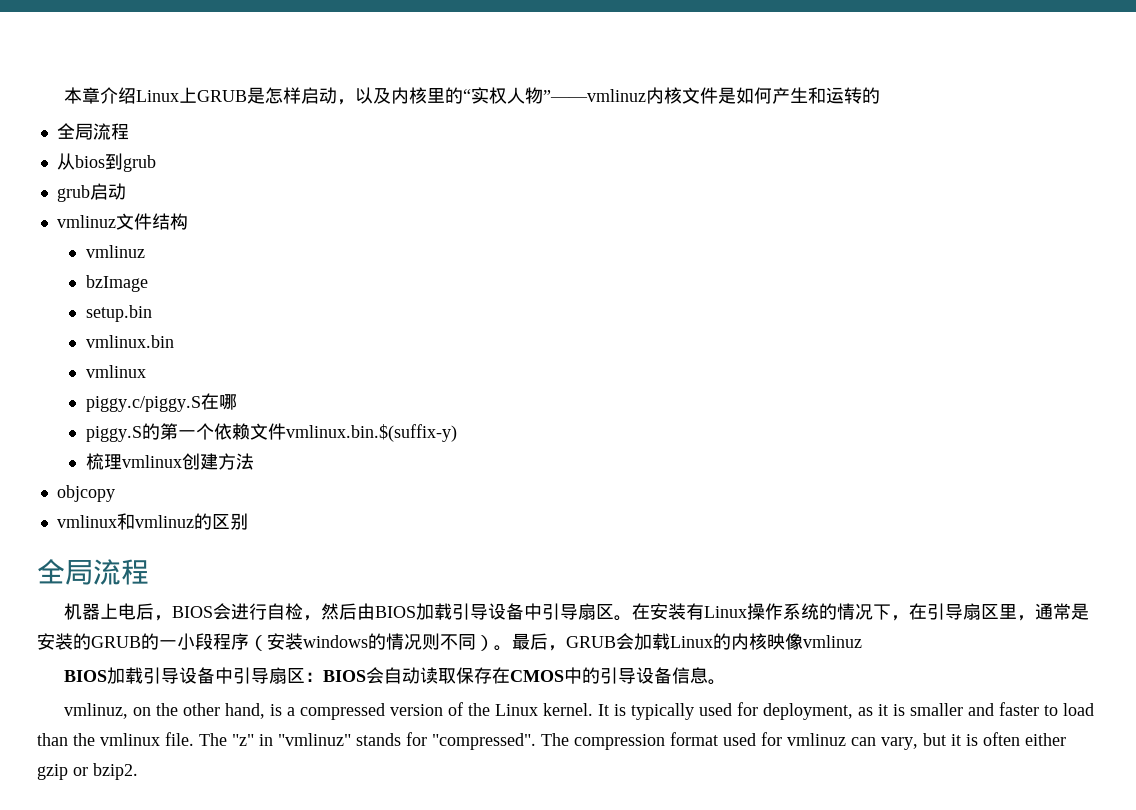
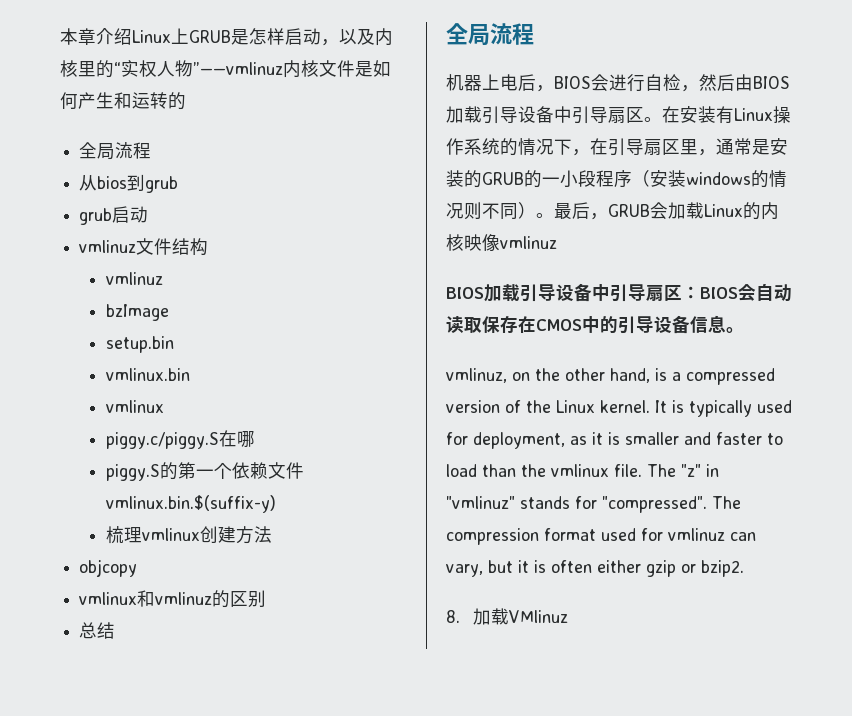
(248, 521) none -> [79,622,116,639] // 总结
(138, 771) none -> [446,608,568,625] // 8.加载VMlinuz

